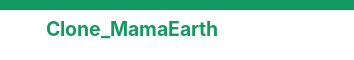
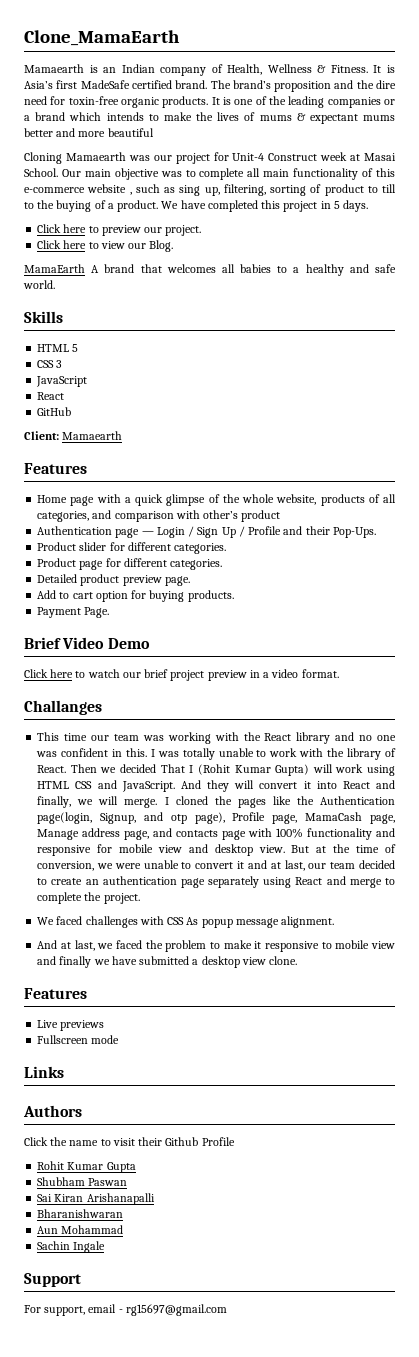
(218, 30) none -> [24,64,396,76] [24,80,396,92] [24,96,395,108] [24,112,396,124] [24,128,154,137] [24,152,396,164] [24,168,396,180] [24,184,396,196] [24,200,369,212] [37,224,202,236] [37,240,174,252] [24,264,397,276] [23,280,55,289] [24,311,63,323] [37,344,79,352] [37,360,63,368] [36,376,88,387] [37,392,65,400] [37,407,72,416] [24,431,123,440] [24,463,87,474] [37,494,397,506] [37,510,281,522] [37,526,376,538] [37,542,227,554] [37,558,223,570] [37,574,190,586] [37,590,234,602] [37,607,110,618] [24,637,150,649] [24,669,339,681] [24,700,102,715] [37,732,396,744] [36,748,396,760] [37,764,395,776] [37,780,396,792] [37,796,395,808] [37,812,395,824] [37,828,395,840] [37,844,396,856] [37,860,395,871] [37,876,396,888] [37,892,140,904] [37,916,335,928] [37,940,395,952] [37,956,298,968] [24,988,87,999] [37,1020,105,1031] [37,1035,120,1044] [24,1066,64,1078] [23,1105,82,1117] [24,1137,235,1146] [37,1161,136,1173] [37,1177,128,1186] [37,1193,155,1205] [37,1209,124,1218] [37,1225,124,1234] [37,1241,106,1253] [24,1273,81,1287] [24,1304,227,1316] // Mamaearth is an Indian company of Health, Wellness & Fitness. It is Asia’s first MadeSafe certified brand. The brand’s proposition and the dire need for toxin-free organic products. It is one of the leading companies or a brand which intends to make the lives of mums & expectant mums better and more beautiful // Cloning Mamaearth was our project for Unit-4 Construct week at Masai School. Our main objective was to complete all main functionality of this e-commerce website , such as sing up, filtering, sorting of product to till to the buying of a product. We have completed this project in 5 days. // Click here to preview our project. // Click here to view our Blog. // MamaEarth A brand that welcomes all babies to a healthy and safe world. // Skills // HTML 5 // CSS 3 // JavaScript // React // GitHub // Client: Mamaearth // Features // Home page with a quick glimpse of the whole website, products of all categories, and comparison with other’s product // Authentication page — Login / Sign Up / Profile and their Pop-Ups. // Product slider for different categories. // Product page for different categories. // Detailed product preview page. // Add to cart option for buying products. // Payment Page. // Brief Video Demo // Click here to watch our brief project preview in a video format. // Challanges // This time our team was working with the React library and no one was confident in this. I was totally unable to work with the library of React. Then we decided That I (Rohit Kumar Gupta) will work using HTML CSS and JavaScript. And they will convert it into React and finally, we will merge. I cloned the pages like the Authentication page(login, Signup, and otp page), Profile page, MamaCash page, Manage address page, and contacts page with 100% functionality and responsive for mobile view and desktop view. But at the time of conversion, we were unable to convert it and at last, our team decided to create an authentication page separately using React and merge to complete the project. // We faced challenges with CSS As popup message alignment. // And at last, we faced the problem to make it responsive to mobile view and finally we have submitted a desktop view clone. // Features // Live previews // Fullscreen mode // Links // Authors // Click the name to visit their Github Profile // Rohit Kumar Gupta // Shubham Paswan // Sai Kiran Arishanapalli // Bharanishwaran // Aun Mohammad // Sachin Ingale // Support // For support, email - rg15697@gmail.com

